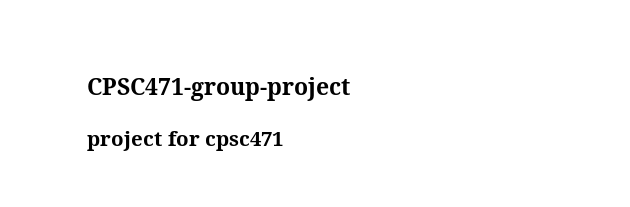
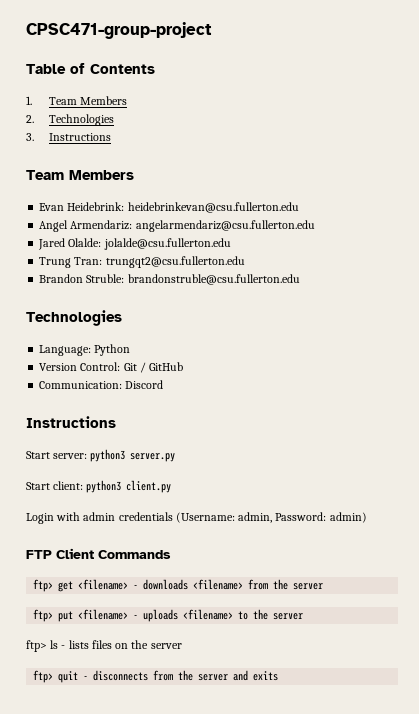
[87,131,284,151] project for cpsc471 -> [26,63,155,74] [26,96,128,105] [26,114,114,126] [26,133,111,141] [26,170,134,180] [39,202,299,213] [39,220,315,232] [38,238,231,250] [39,256,245,268] [39,274,300,285] [26,310,122,326] [39,344,131,356] [39,362,184,373] [39,380,164,389] [26,416,116,428] [26,449,176,462] [26,480,172,493] [26,512,367,524] [26,548,171,559] [33,579,324,592] [33,609,304,622] [26,640,182,652] [33,670,279,683] Table of Contents // 1. Team Members // 2. Technologies // 3. Instructions // Team Members // Evan Heidebrink: heidebrinkevan@csu.fullerton.edu // Angel Armendariz: angelarmendariz@csu.fullerton.edu // Jared Olalde: jolalde@csu.fullerton.edu // Trung Tran: trungqt2@csu.fullerton.edu // Brandon Struble: brandonstruble@csu.fullerton.edu // Technologies // Language: Python // Version Control: Git / GitHub // Communication: Discord // Instructions // Start server: python3 server.py // Start client: python3 client.py // Login with admin credentials (Username: admin, Password: admin) // FTP Client Commands // ftp> get <filename> - downloads <filename> from the server // ftp> put <filename> - uploads <filename> to the server // ftp> ls - lists files on the server // ftp> quit - disconnects from the server and exits

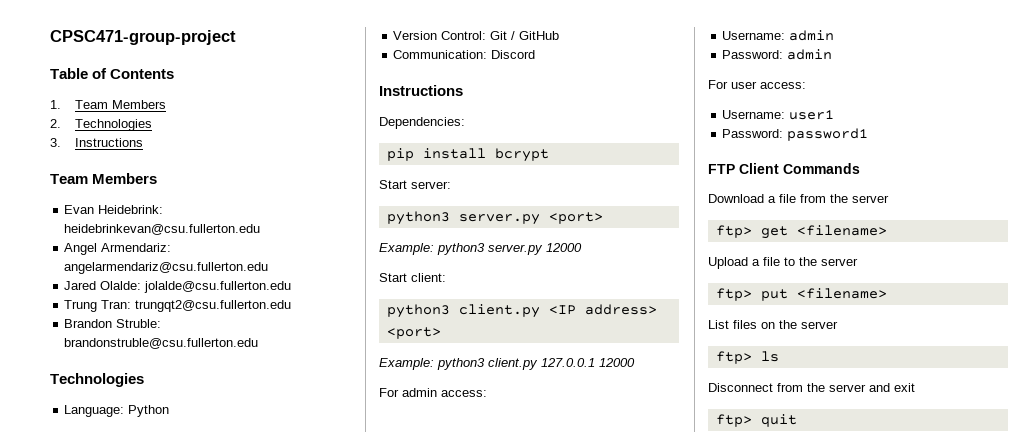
(116, 422) none -> [379,117,465,129] [386,148,549,162] // Dependencies: // pip install bcrypt
[90,449,176,462] python3 server.py -> [386,211,603,225] [379,243,582,255] // python3 server.py <port> // Example: python3 server.py 12000
[86,480,172,493] [26,512,367,524] [26,548,171,559] python3 client.py // Login with admin credentials (Username: admin, Password: admin) // FTP Client Commands -> [386,304,657,318] [386,327,441,339] [379,358,635,370] [379,388,487,397] [722,30,835,41] [722,49,833,60] [708,80,806,89] [722,110,835,120] [722,128,869,141] [708,163,860,174] [708,194,889,203] // python3 client.py <IP address> <port> // Example: python3 client.py 127.0.0.1 12000 // For admin access: // Username: admin // Password: admin // For user access: // Username: user1 // Password: password1 // FTP Client Commands // Download a file from the server
[133,579,269,590] - downloads <filename> from -> [708,257,795,269] // Upload a file to
[133,609,304,622] [26,640,89,652] - uploads <filename> to the server // ftp> ls - lists -> [708,320,729,329] // List
[58,670,149,683] quit - disconnects -> [760,351,779,362] [708,383,773,392] ls // Disconnect
[253,671,279,681] exits -> [894,383,915,392] [715,414,797,427] exit // ftp> quit

